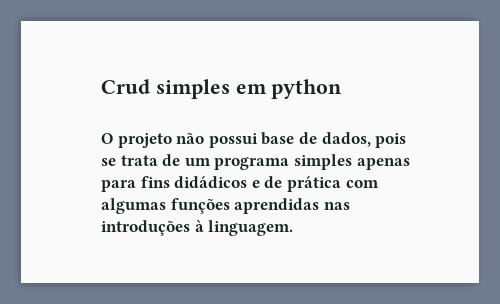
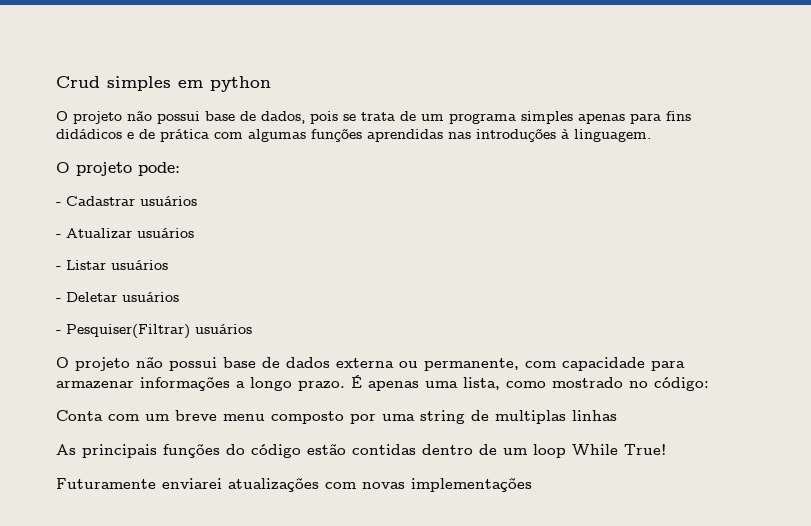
(294, 228) none -> [56,162,180,176] [56,196,197,206] [56,228,194,238] [56,260,168,270] [56,292,179,302] [56,324,252,339] [56,356,685,371] [56,375,709,391] [56,410,617,424] [56,443,666,458] [56,477,532,492] // O projeto pode: // - Cadastrar usuários // - Atualizar usuários // - Listar usuários // - Deletar usuários // - Pesquiser(Filtrar) usuários // O projeto não possui base de dados externa ou permanente, com capacidade para armazenar informações a longo prazo. É apenas uma lista, como mostrado no código: // Conta com um breve menu composto por uma string de multiplas linhas // As principais funções do código estão contidas dentro de um loop While True! // Futuramente enviarei atualizações com novas implementações

